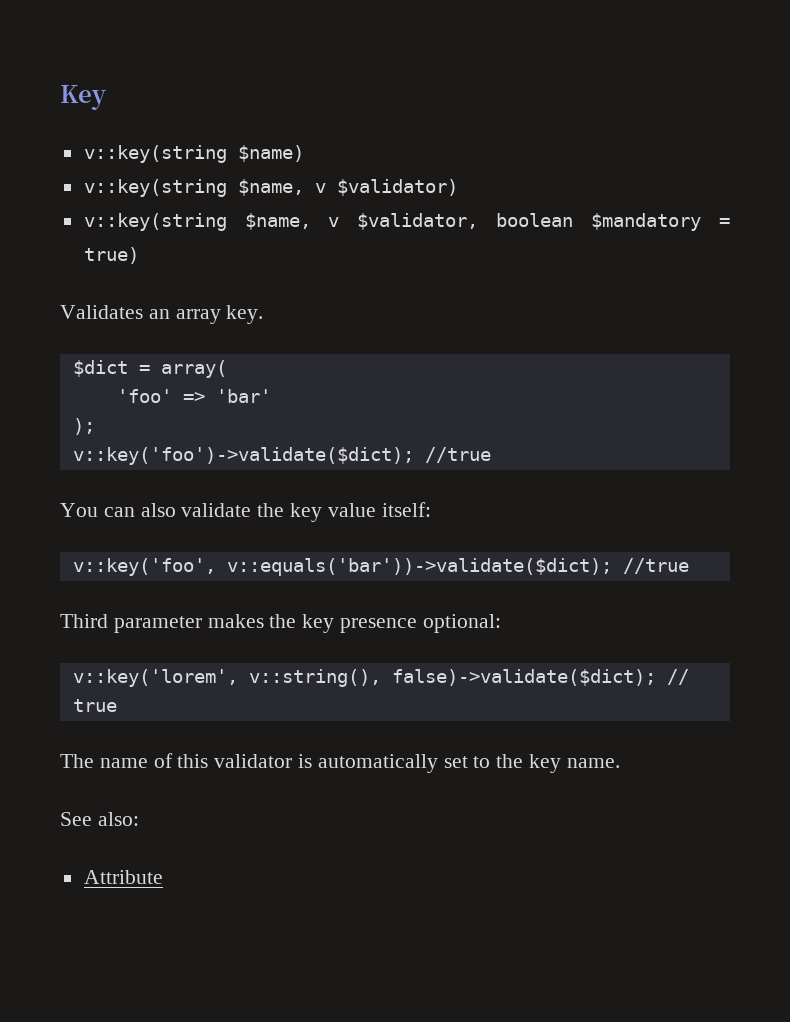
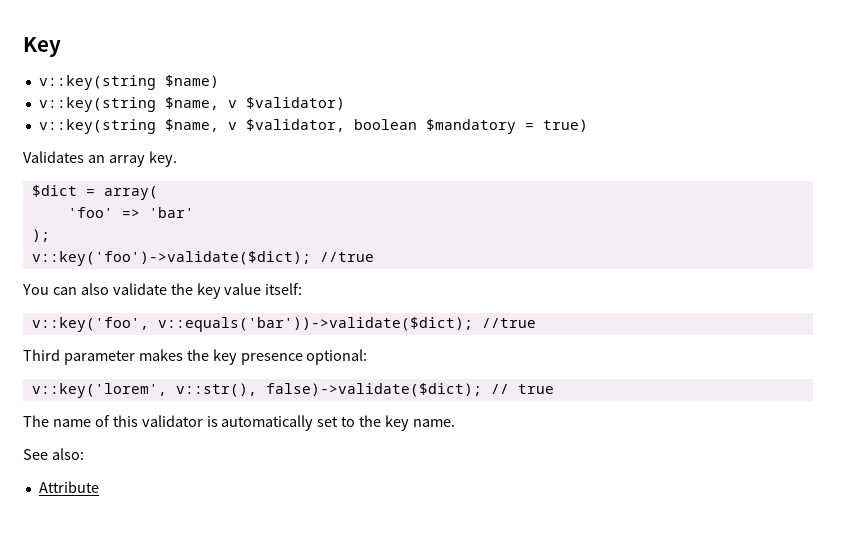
[248,669,381,687] v::string(), -> [175,383,257,397] v::str(),

